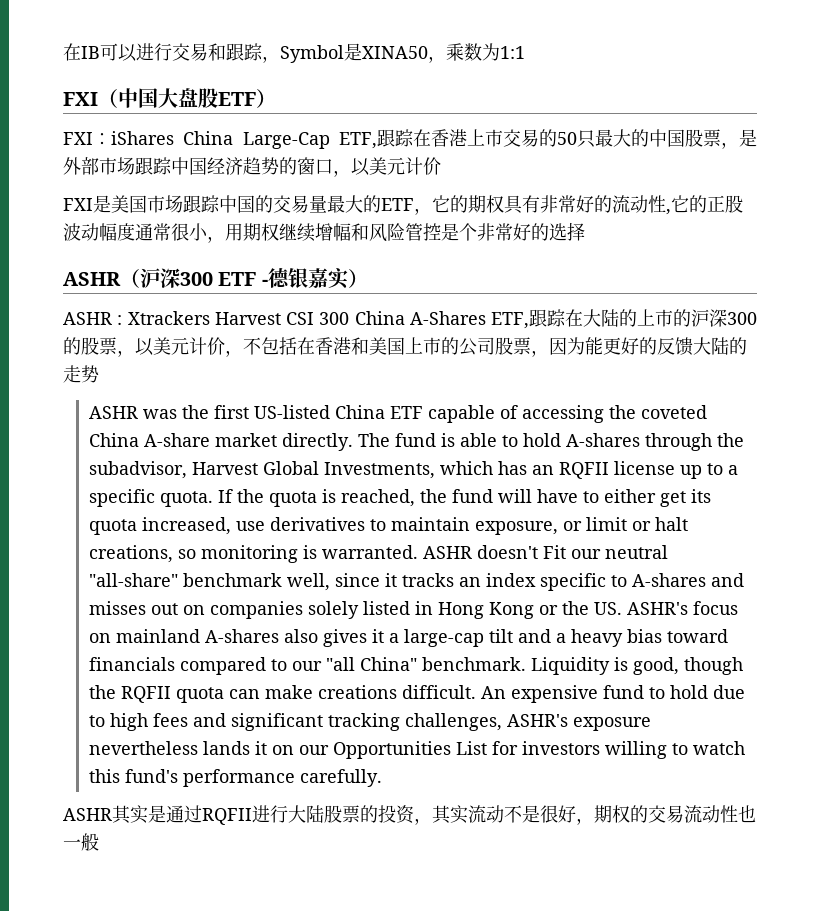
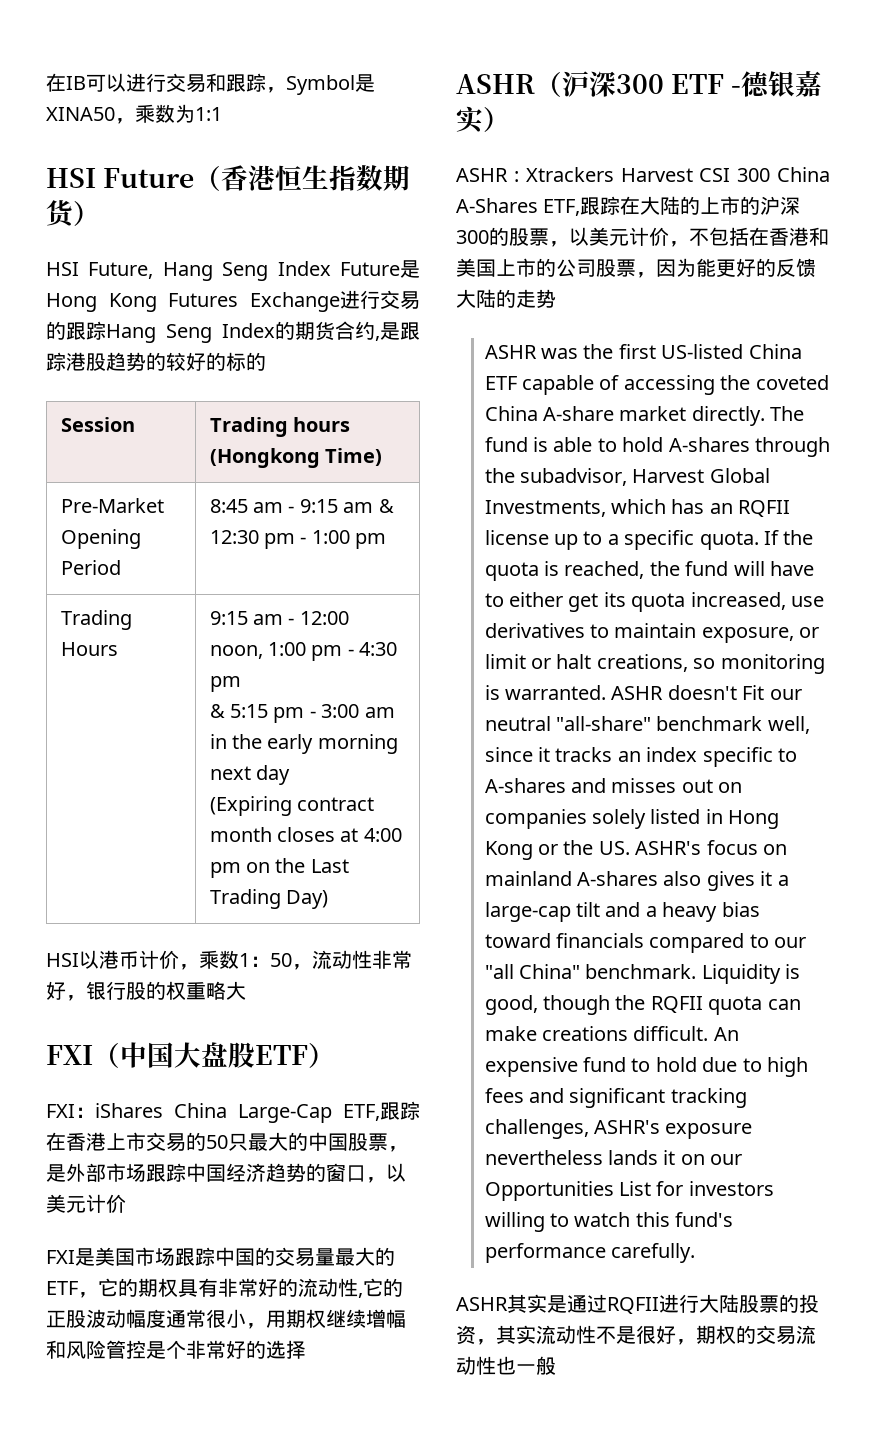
(525, 52) none -> [46,165,411,191] [46,200,100,228] [46,260,420,281] [46,290,420,312] [46,321,420,343] [46,352,266,371] [60,417,135,432] [209,417,351,437] [209,448,383,468] [60,498,164,513] [60,529,141,549] [60,560,121,575] [209,499,394,513] [209,530,387,549] [60,610,132,630] [60,642,118,656] [209,611,349,625] [209,642,398,661] [209,676,241,692] [209,704,395,723] [209,734,398,754] [209,765,291,785] [209,796,375,816] [209,827,402,842] [209,858,349,878] [209,889,329,909] [46,950,412,970] [46,981,246,1001] // HSI Future（香港恒生指数期货） // HSI Future, Hang Seng Index Future是Hong Kong Futures Exchange进行交易的跟踪Hang Seng Index的期货合约,是跟踪港股趋势的较好的标的 // Session | Trading hours (Hongkong Time) // Pre-Market Opening Period | 8:45 am - 9:15 am & 12:30 pm - 1:00 pm // Trading Hours | 9:15 am - 12:00 noon, 1:00 pm - 4:30 pm // & 5:15 pm - 3:00 am in the early morning next day // (Expiring contract month closes at 4:00 pm on the Last Trading Day) // HSI以港币计价，乘数1：50，流动性非常好，银行股的权重略大
(504, 814) none -> [576,1325,596,1344] 性

